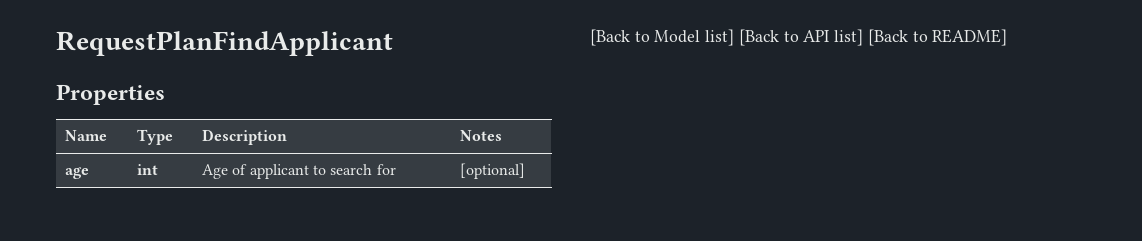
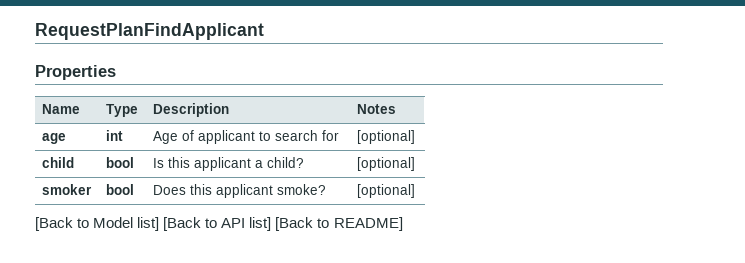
(526, 171) none -> [42,157,75,168] [106,157,135,168] [153,157,305,171] [357,157,416,171] [42,184,93,195] [106,184,135,195] [153,184,327,198] [357,184,416,198] // child | bool | Is this applicant a child? | [optional] // smoker | bool | Does this applicant smoke? | [optional]

